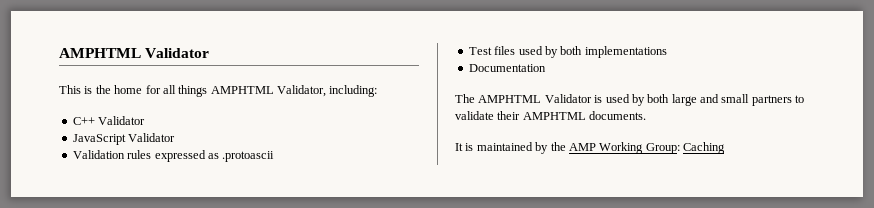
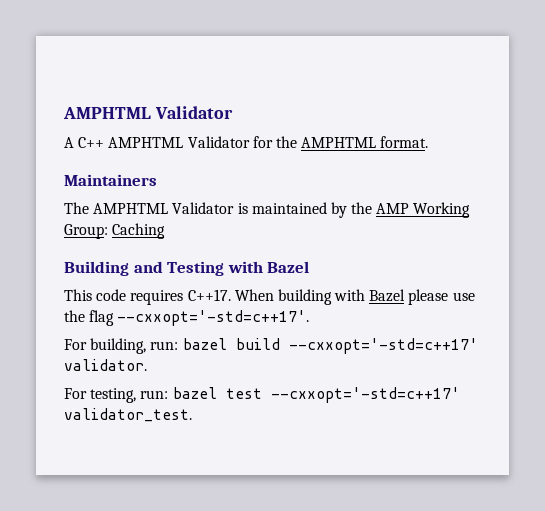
[59,85,378,97] [72,116,146,125] [72,133,176,145] [72,150,275,162] [468,46,667,58] [468,64,546,72] [455,94,805,106] [455,111,647,120] [455,143,463,151] This is the home for all things AMPHTML Validator, including: // C++ Validator // JavaScript Validator // Validation rules expressed as .protoascii // Test files used by both implementations // Documentation // The AMPHTML Validator is used by both large and small partners to validate their AMPHTML documents. // It -> [64,136,429,148] [64,174,157,186] [64,202,235,214] A C++ AMPHTML Validator for the AMPHTML format. // Maintainers // The AMPHTML Validator
(725, 148) none -> [64,261,310,276] [64,289,475,305] [64,310,310,326] [64,338,478,354] [64,359,147,371] [64,387,460,403] [64,408,192,422] // Building and Testing with Bazel // This code requires C++17. When building with Bazel please use the flag --cxxopt='-std=c++17'. // For building, run: bazel build --cxxopt='-std=c++17' validator. // For testing, run: bazel test --cxxopt='-std=c++17' validator_test.

